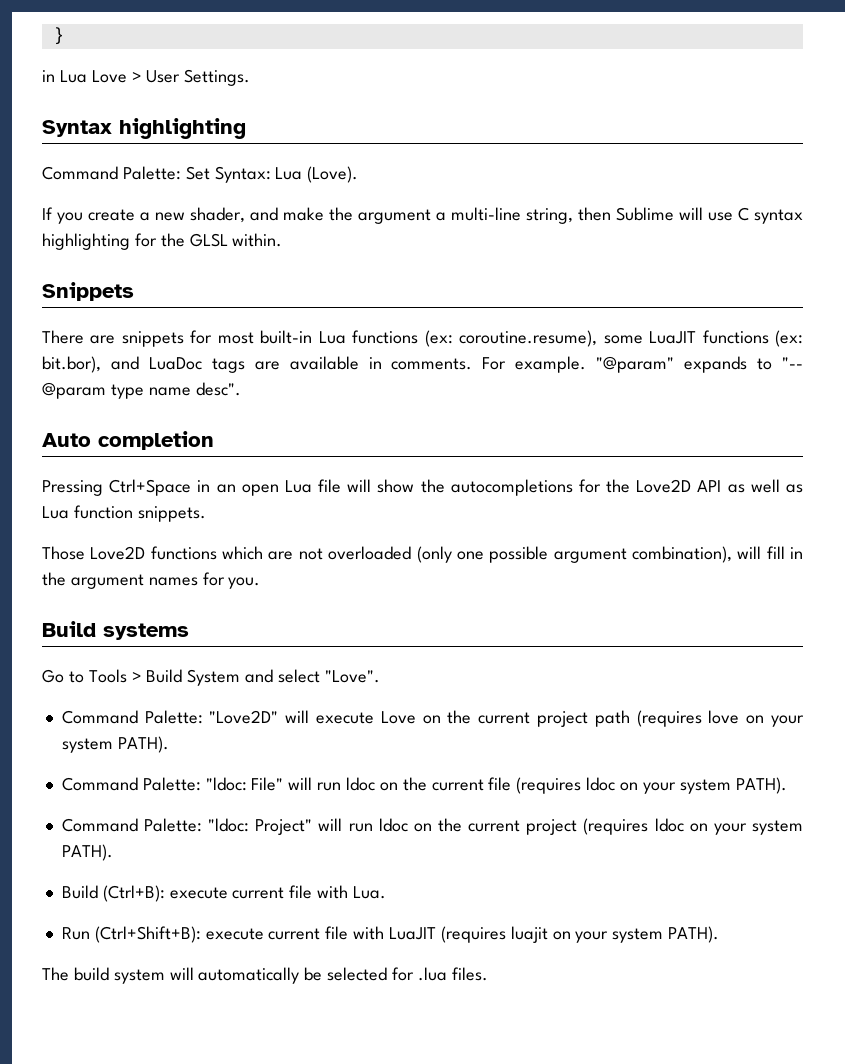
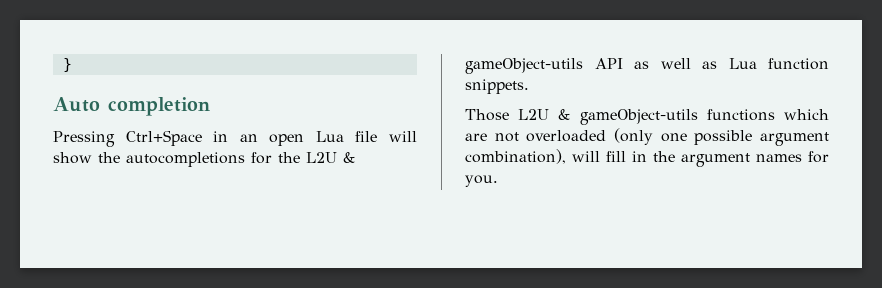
[42,69,251,86] [42,118,246,139] [42,166,359,183] [42,207,803,224] [42,233,283,250] [42,282,134,301] [42,330,803,347] [42,356,803,373] [42,382,241,399] // in Lua Love > User Settings. // Syntax highlighting // Command Palette: Set Syntax: Lua (Love). // If you create a new shader, and make the argument a multi-line string, then Sublime will use C syntax highlighting for the GLSL within. // Snippets // There are snippets for most built-in Lua functions (ex: coroutine.resume), some LuaJIT functions (ex: bit.bor), and LuaDoc tags are available in comments. For example. "@param" expands to "-- @param type name desc". -> (72, 65) none
[636,479,692,493] Love2D -> [306,152,355,163] [465,58,583,74] L2U & gameObject-utils
[90,546,146,560] Love2D -> [518,109,698,125] L2U & gameObject-utils
[42,621,189,640] [42,669,380,686] [61,710,804,727] [61,736,169,753] [61,777,787,794] [61,818,803,835] [61,844,113,861] [61,885,386,902] [61,926,720,943] [42,967,488,984] // Build systems // Go to Tools > Build System and select "Love". // Command Palette: "Love2D" will execute Love on the current project path (requires love on your system PATH). // Command Palette: "ldoc: File" will run ldoc on the current file (requires ldoc on your system PATH). // Command Palette: "ldoc: Project" will run ldoc on the current project (requires ldoc on your system PATH). // Build (Ctrl+B): execute current file with Lua. // Run (Ctrl+Shift+B): execute current file with LuaJIT (requires luajit on your system PATH). // The build system will automatically be selected for .lua files. -> (498, 181) none

